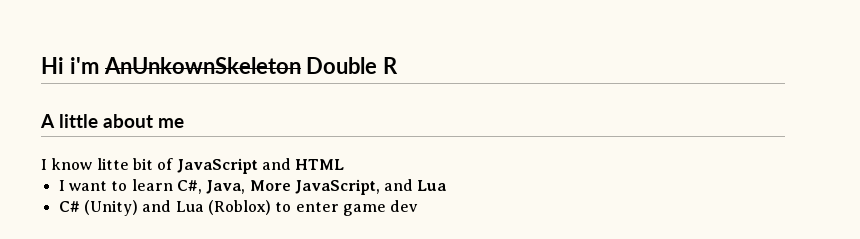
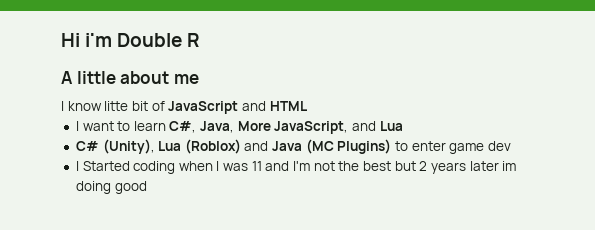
[103,57,301,74] AnUnkownSkeleton -> (113, 40) none
[83,200,419,216] (Unity) and Lua (Roblox) to enter game dev -> [102,139,511,154] [75,161,517,174] [75,181,147,194] (Unity), Lua (Roblox) and Java (MC Plugins) to enter game dev // I Started coding when I was 11 and I'm not the best but 2 years later im doing good

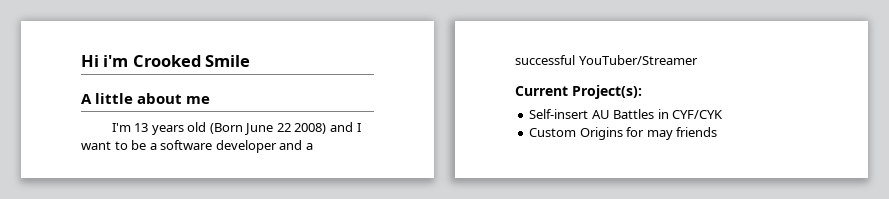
[117,33,201,47] Double R -> [132,55,251,67] Crooked Smile
[61,101,307,114] [75,121,403,134] [75,139,511,154] [75,161,517,174] [75,181,147,194] I know litte bit of JavaScript and HTML // I want to learn C#, Java, More JavaScript, and Lua // C# (Unity), Lua (Roblox) and Java (MC Plugins) to enter game dev // I Started coding when I was 11 and I'm not the best but 2 years later im doing good -> [111,122,361,135] [81,140,313,153] [515,55,698,65] [515,85,642,99] [529,109,724,119] [529,127,718,140] I'm 13 years old (Born June 22 2008) and I want to be a software developer and a successful YouTuber/Streamer // Current Project(s): // Self-insert AU Battles in CYF/CYK // Custom Origins for may friends

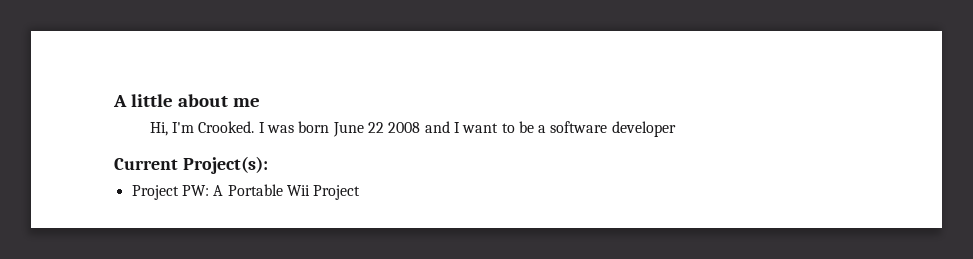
[81,55,251,67] Hi i'm Crooked Smile // -> (113, 101) none
[111,122,243,135] I'm 13 years old (Born -> [149,121,330,136] Hi, I'm Crooked. I was born
[294,123,327,134] 2008) -> [388,122,421,133] 2008
[279,140,313,150] [515,55,698,65] [515,85,642,99] [529,109,724,119] [529,127,718,140] and a successful YouTuber/Streamer // Current Project(s): // Self-insert AU Battles in CYF/CYK // Custom Origins for may friends -> [114,156,268,174] [131,184,361,200] // Current Project(s): // Project PW: A Portable Wii Project

